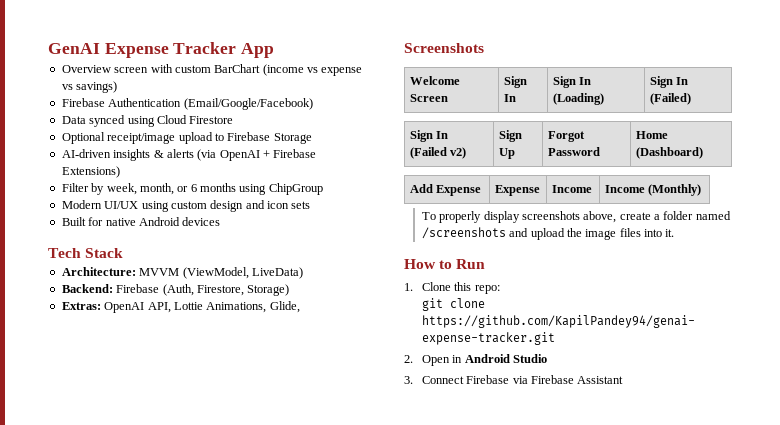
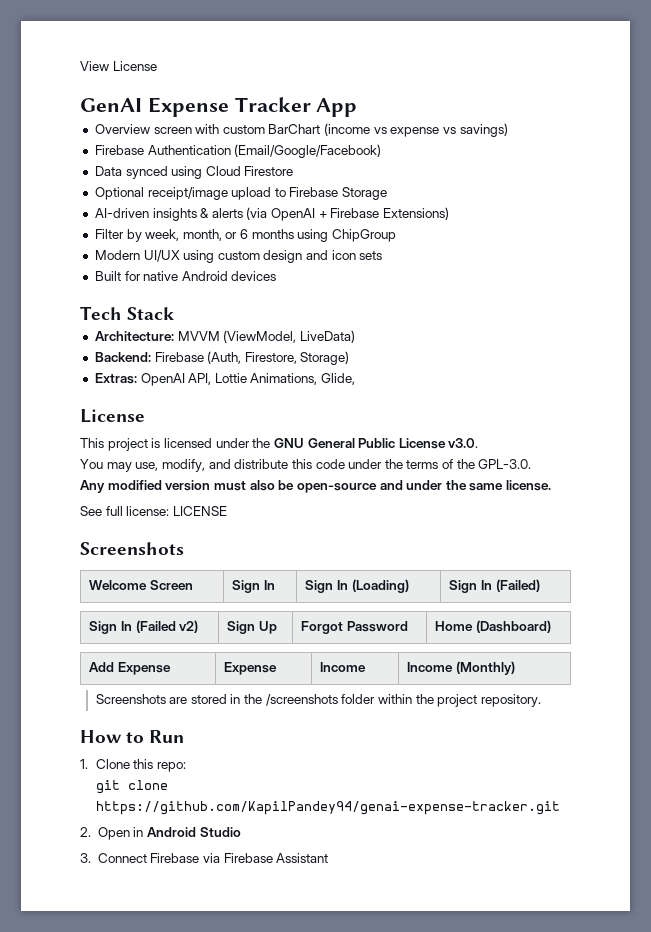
(48, 48) none -> [80,61,157,71] View License //
(300, 307) none -> [80,409,145,423] [80,438,479,451] [80,459,532,472] [80,480,552,493] [80,506,227,516] // License // This project is licensed under the GNU General Public License v3.0. // You may use, modify, and distribute this code under the terms of the GPL-3.0. // Any modified version must also be open-source and under the same license. // See full license: LICENSE
[421,211,731,223] [421,227,675,240] To properly display screenshots above, create a folder named /screenshots and upload the image files into it. -> [95,694,541,707] Screenshots are stored in the /screenshots folder within the project repository.

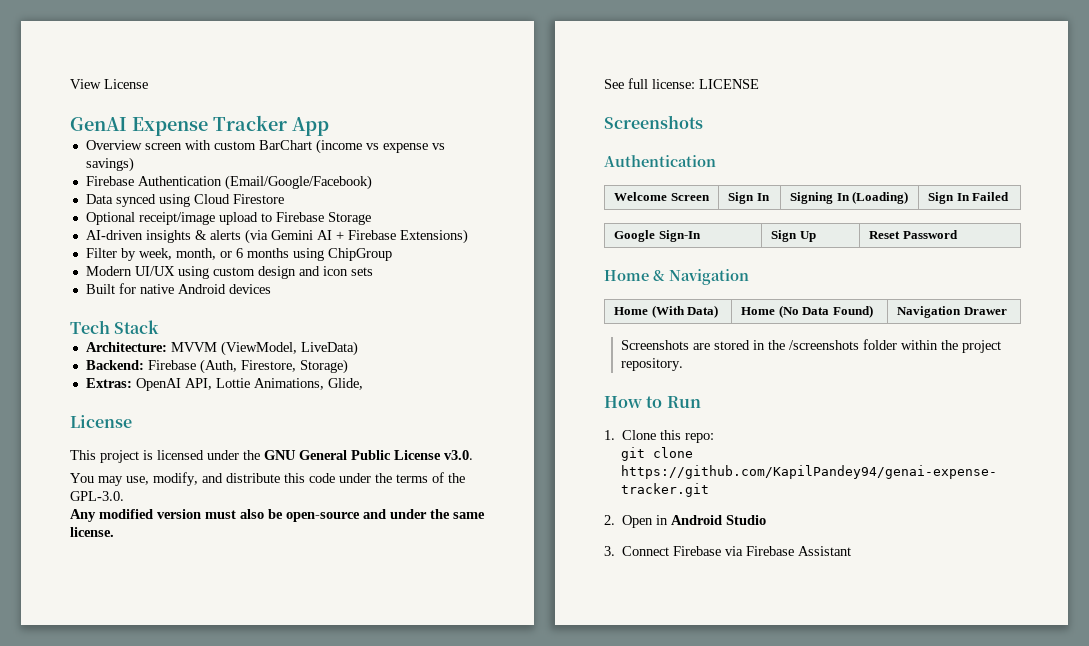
[271,208,316,221] OpenAI -> [270,230,332,240] Gemini AI
(184, 548) none -> [604,155,716,167] // Authentication
[305,580,334,593] Sign -> [790,192,834,204] Signing
[495,579,540,592] [89,620,199,634] (Failed) // Sign In (Failed v2) -> [972,192,1010,201] [614,230,701,242] Failed // Google Sign-In
[301,621,344,634] Forgot -> [869,231,901,239] Reset
[435,620,551,633] [89,662,171,675] [224,662,278,675] [320,662,367,672] [407,661,515,675] | Home (Dashboard) // Add Expense | Expense | Income | Income (Monthly) -> [604,269,749,285] [614,305,719,318] [741,305,873,318] [897,306,1007,318] // Home & Navigation // Home (With Data) | Home (No Data Found) | Navigation Drawer

